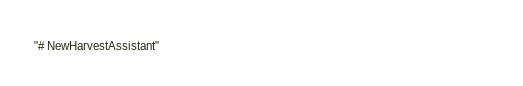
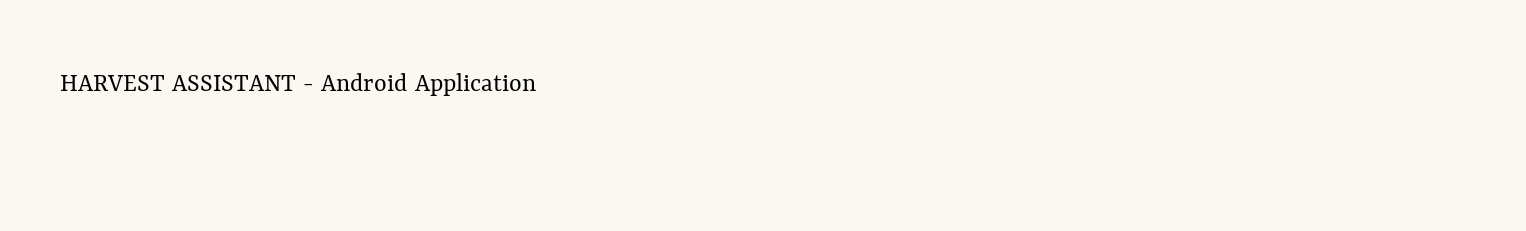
[34,41,160,50] "# NewHarvestAssistant" -> [60,73,536,96] HARVEST ASSISTANT - Android Application

